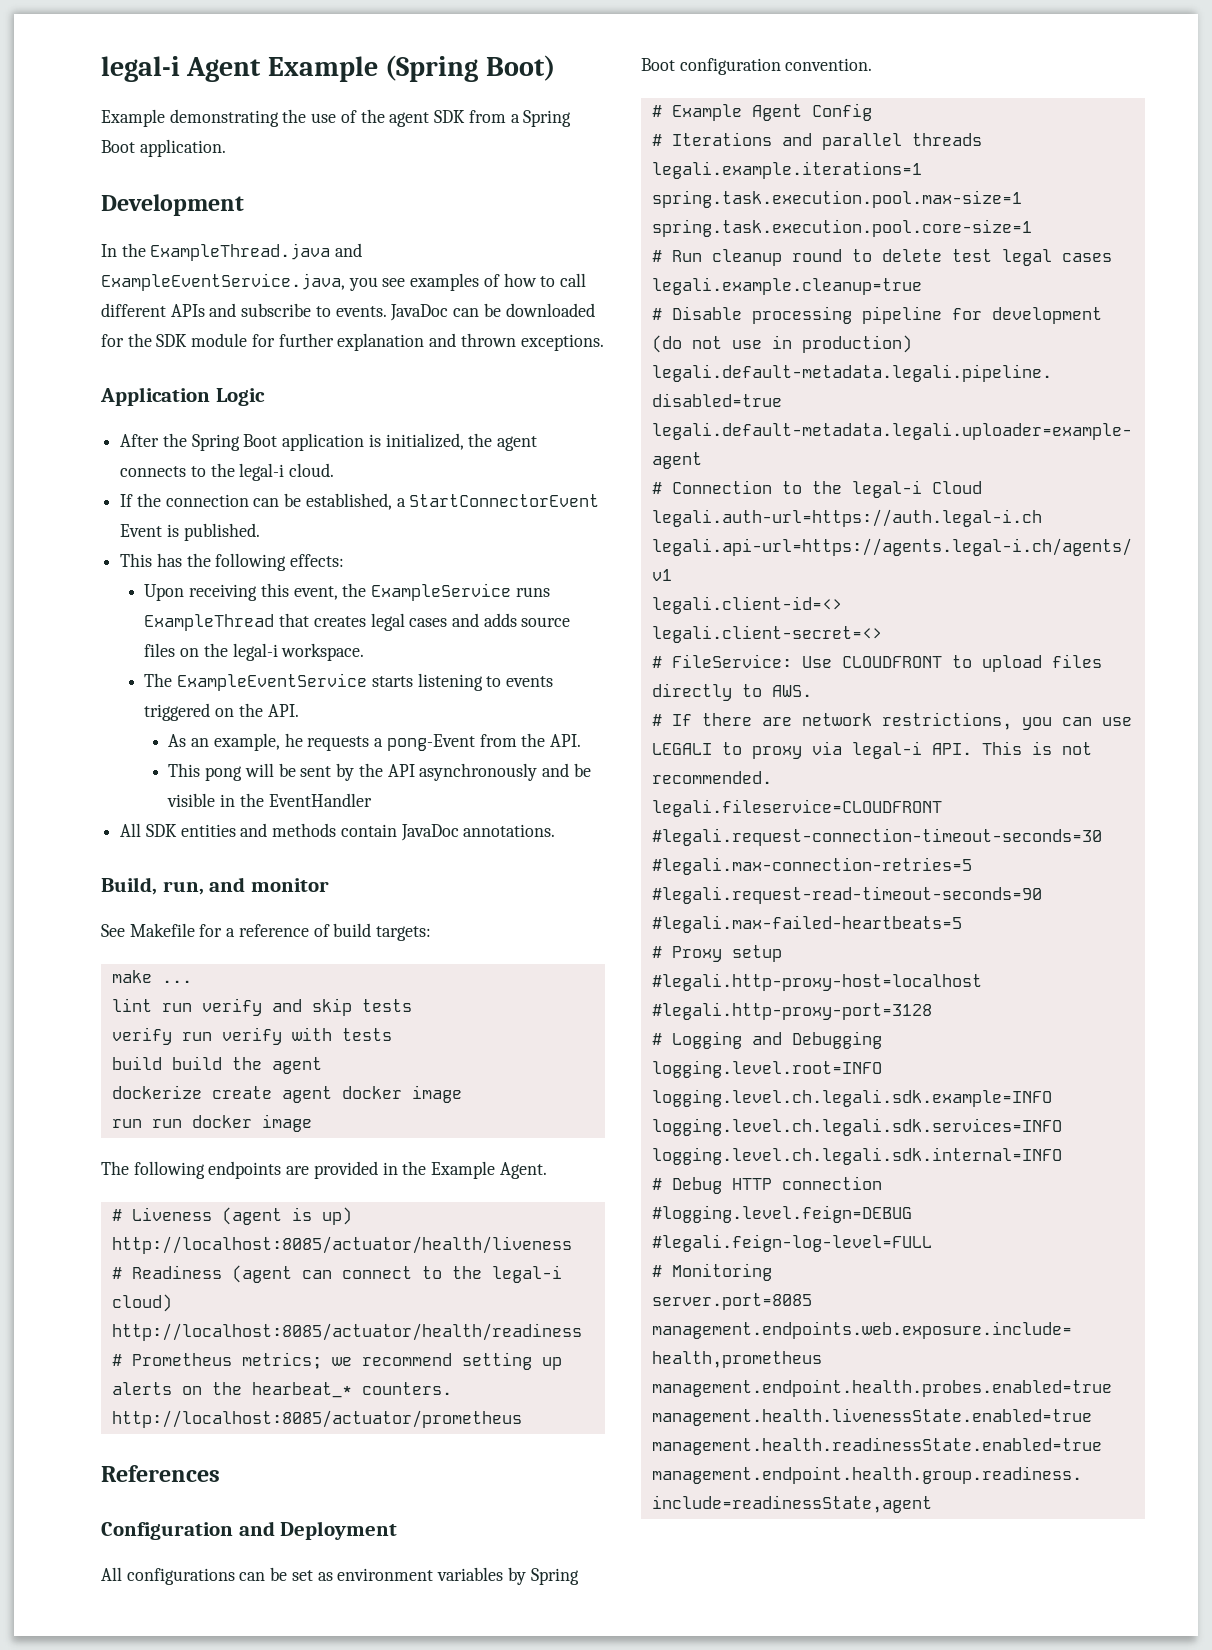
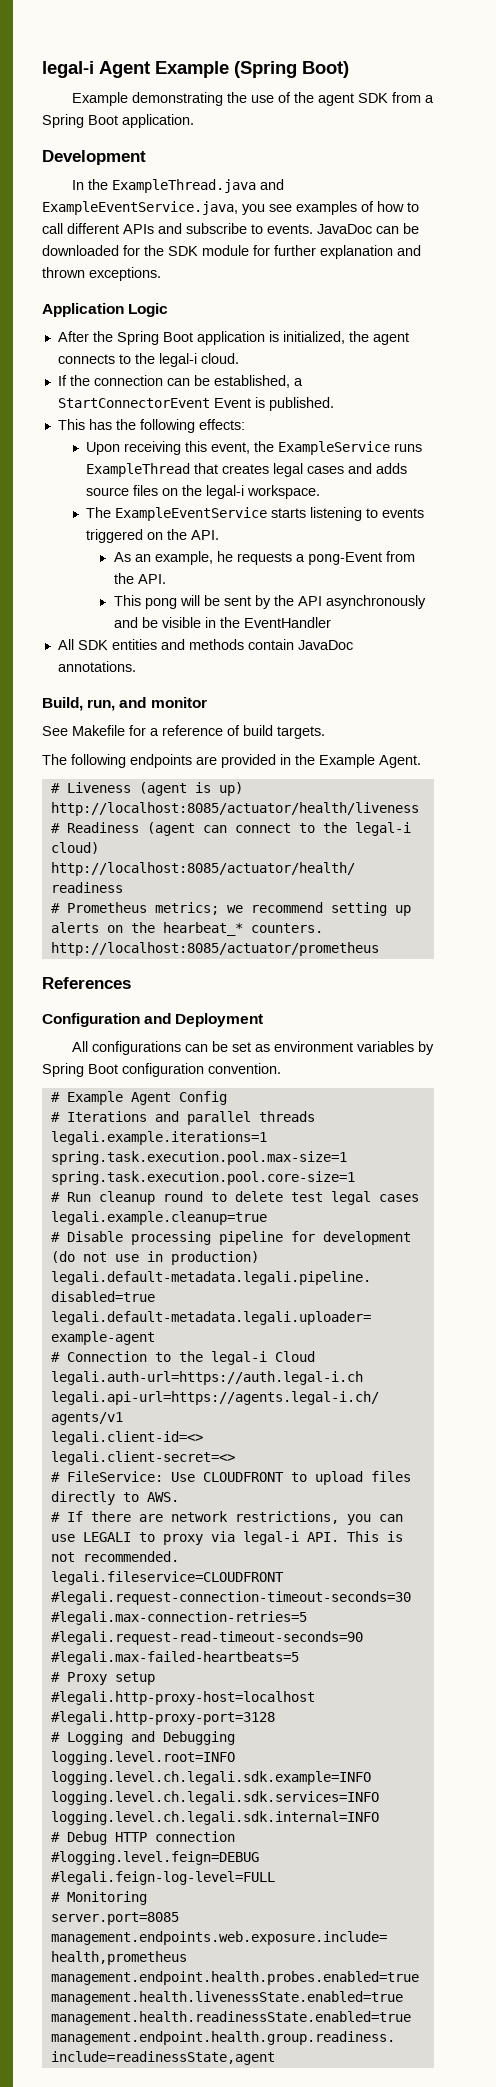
[376,926,432,941] [111,970,192,983] [111,998,412,1016] [111,1027,392,1045] [111,1056,322,1074] [111,1085,462,1103] [111,1114,312,1132] targets: // make ... // lint run verify and skip tests // verify run verify with tests // build build the agent // dockerize create agent docker image // run run docker image -> [277,726,325,739] targets.

